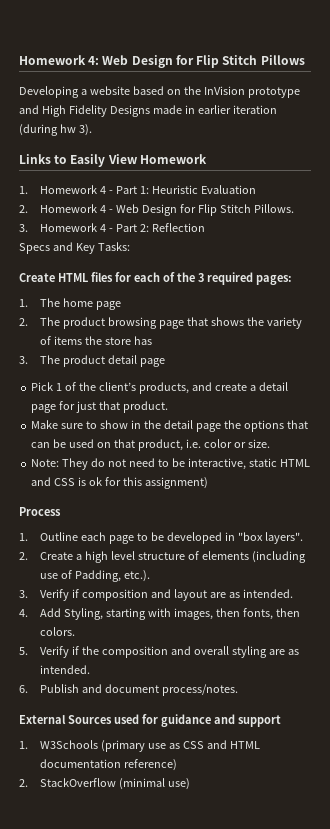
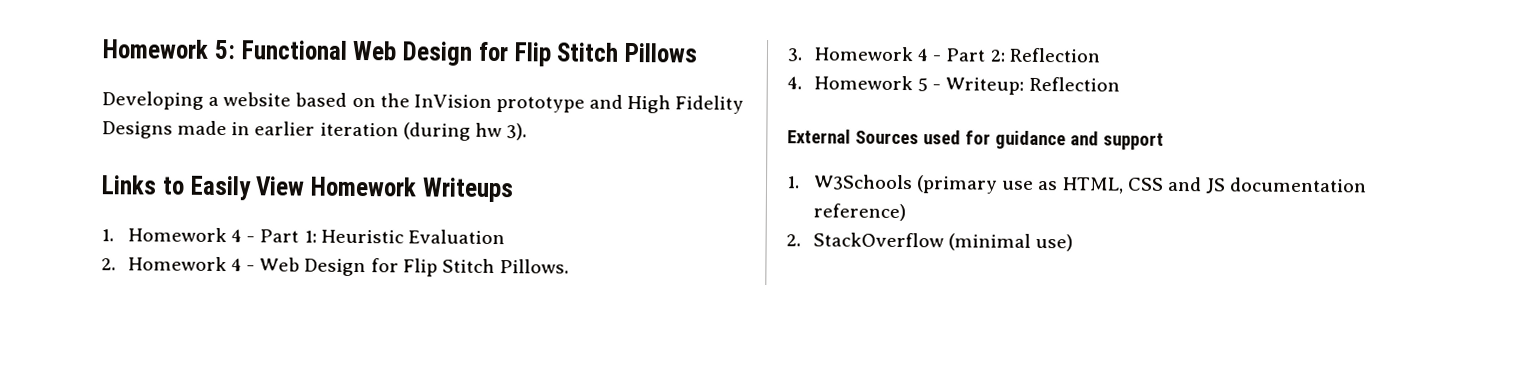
[19,55,100,65] Homework 4: -> [102,39,348,60] Homework 5: Functional
(207, 159) none -> [421,177,514,203] Writeups
[19,242,130,254] [19,272,292,285] [19,298,121,310] [19,317,302,329] [39,336,152,345] [19,355,165,367] [31,382,288,394] [31,401,168,413] [31,420,308,432] [31,439,270,451] [31,458,310,470] [31,477,208,489] [19,507,61,516] [19,532,303,544] [19,551,306,563] [39,570,150,582] [19,589,293,601] [19,608,300,620] [39,627,75,636] [19,646,299,658] [39,665,90,674] [19,684,238,696] Specs and Key Tasks: // Create HTML files for each of the 3 required pages: // 1. The home page // 2. The product browsing page that shows the variety of items the store has // 3. The product detail page // Pick 1 of the client’s products, and create a detail page for just that product. // Make sure to show in the detail page the options that can be used on that product, i.e. color or size. // Note: They do not need to be interactive, static HTML and CSS is ok for this assignment) // Process // 1. Outline each page to be developed in "box layers". // 2. Create a high level structure of elements (including use of Padding, etc.). // 3. Verify if composition and layout are as intended. // 4. Add Styling, starting with images, then fonts, then colors. // 5. Verify if the composition and overall styling are as intended. // 6. Publish and document process/notes. -> [787,75,1120,95] 4. Homework 5 - Writeup: Reflection
(180, 746) none -> [1061,177,1124,194] HTML,
[229,741,260,749] HTML -> [1204,178,1226,194] JS

